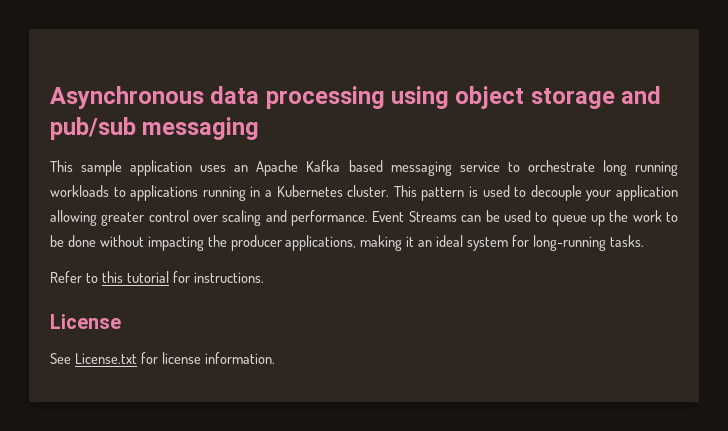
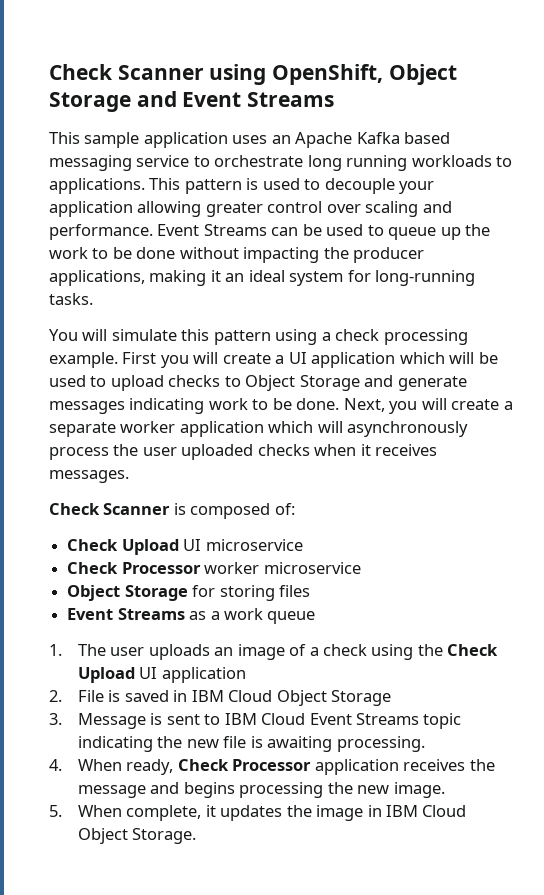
[50,86,662,109] [50,117,260,140] Asynchronous data processing using object storage and pub/sub messaging -> [49,64,457,85] [49,91,335,112] Check Scanner using OpenShift, Object Storage and Event Streams
[130,185,390,201] applications running in a Kubernetes cluster. -> [49,178,145,194] applications.
[50,271,264,283] [50,314,121,329] [50,352,275,364] Refer to this tutorial for instructions. // License // See License.txt for license information. -> [49,329,468,345] [49,352,498,368] [49,375,467,391] [49,398,513,414] [49,421,469,437] [49,444,438,460] [49,470,129,483] [49,503,295,519] [67,539,303,555] [67,562,361,574] [67,585,310,601] [67,608,316,624] [49,644,499,660] [77,667,246,683] [49,690,392,706] [49,713,462,729] [77,736,425,752] [49,759,495,775] [77,782,445,798] [49,805,467,821] [77,828,197,844] You will simulate this pattern using a check processing example. First you will create a UI application which will be used to upload checks to Object Storage and generate messages indicating work to be done. Next, you will create a separate worker application which will asynchronously process the user uploaded checks when it receives messages. // Check Scanner is composed of: // Check Upload UI microservice // Check Processor worker microservice // Object Storage for storing files // Event Streams as a work queue // 1. The user uploads an image of a check using the Check Upload UI application // 2. File is saved in IBM Cloud Object Storage // 3. Message is sent to IBM Cloud Event Streams topic indicating the new file is awaiting processing. // 4. When ready, Check Processor application receives the message and begins processing the new image. // 5. When complete, it updates the image in IBM Cloud Object Storage.

